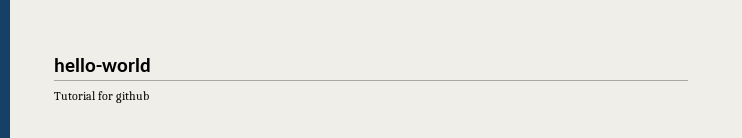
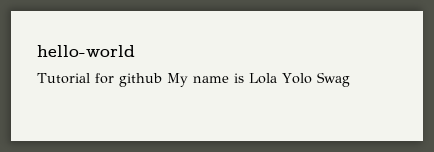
(150, 97) none -> [166,72,350,87] My name is Lola Yolo Swag

